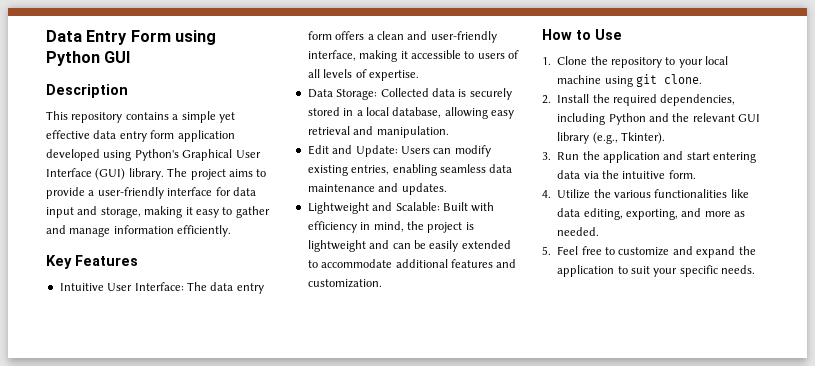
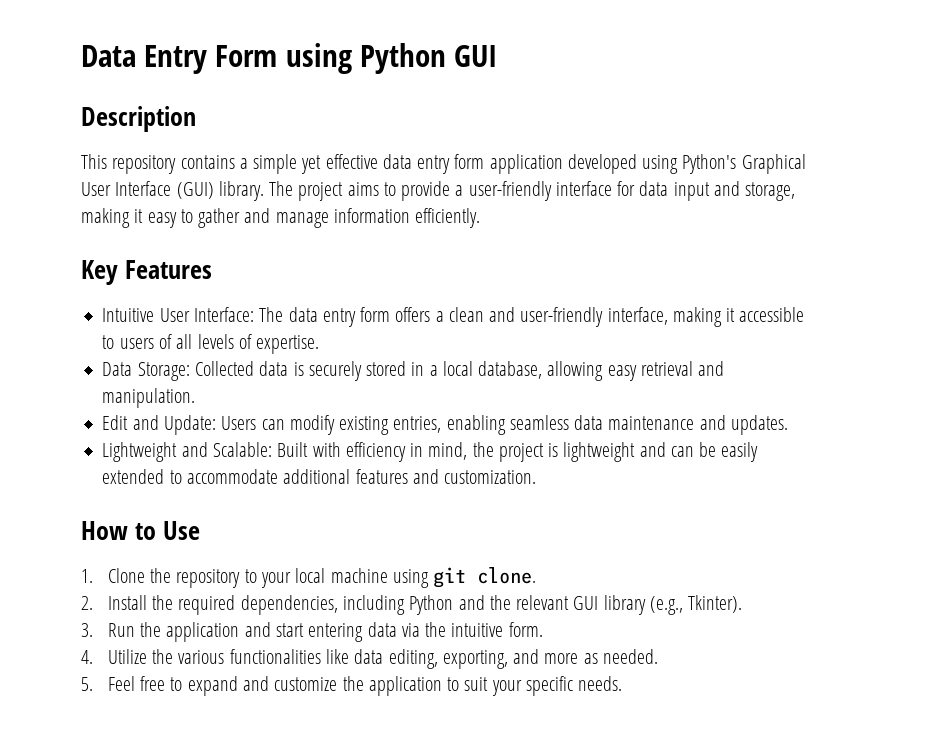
[618,246,736,258] customize and expand -> [187,676,338,696] expand and customize

